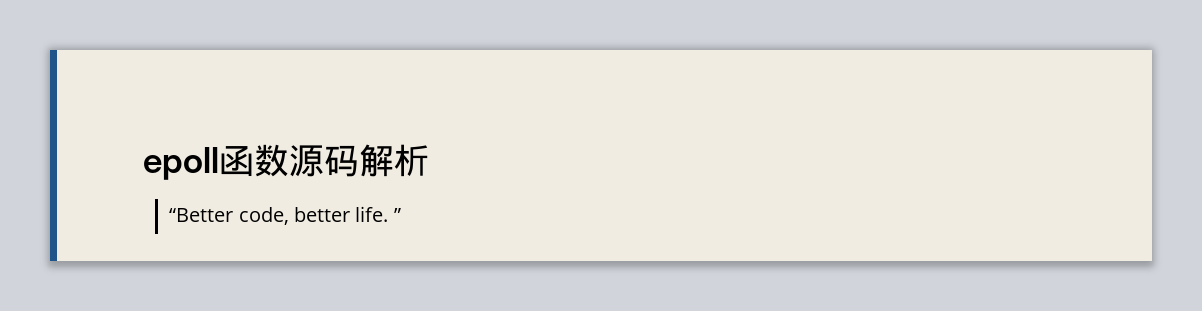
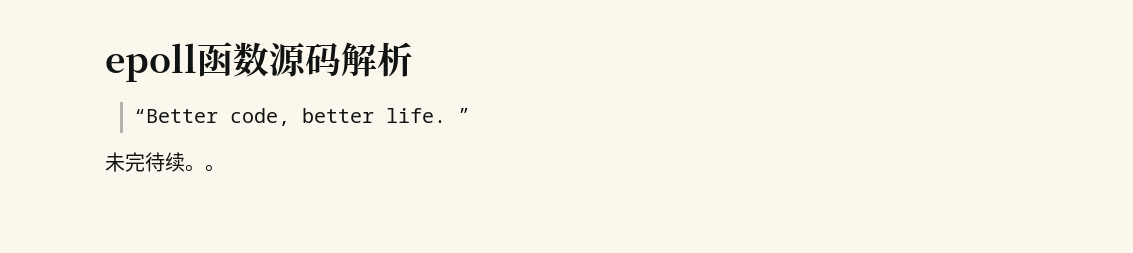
(401, 215) none -> [105,152,225,172] // 未完待续。。

